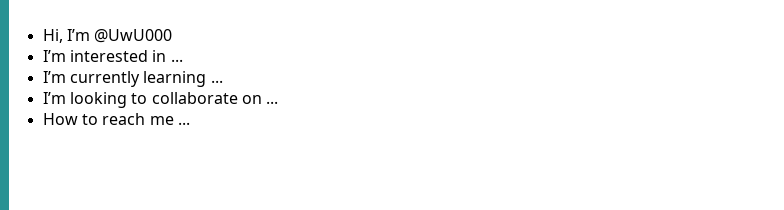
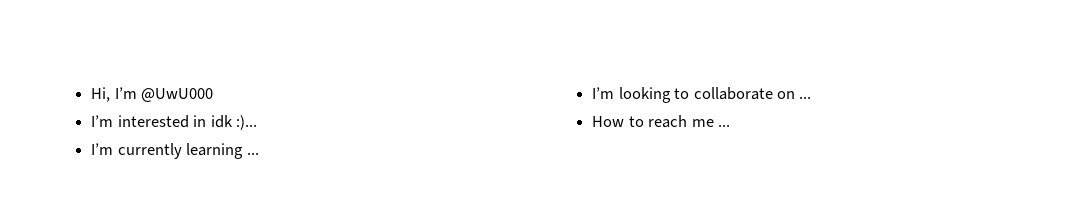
[170,59,183,62] ... -> [210,115,257,130] idk :)...

